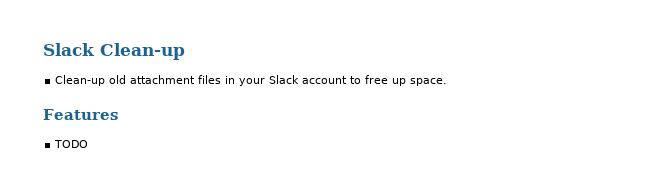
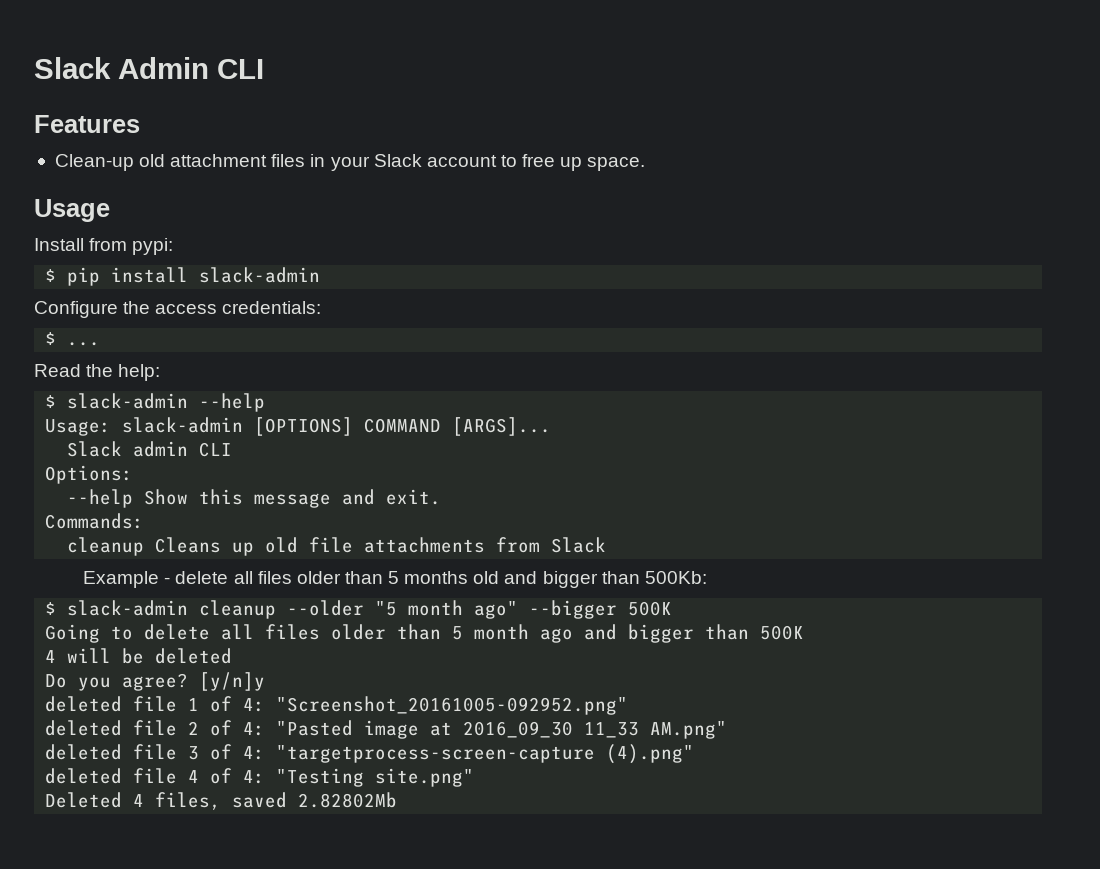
[43,43,185,60] Slack Clean-up -> [34,57,264,79] [34,115,140,133] Slack Admin CLI // Features
[43,109,118,120] [54,140,89,148] Features // TODO -> [34,199,110,222] [34,238,174,255] [45,267,321,286] [34,301,322,318] [45,332,101,346] [34,364,161,381] [45,393,266,412] [45,417,552,436] [67,441,233,457] [45,465,134,484] [67,489,442,508] [45,513,145,529] [67,537,607,556] [83,571,707,588] [45,600,673,619] [45,624,805,643] [45,648,233,664] [45,672,266,691] [45,696,629,715] [45,720,728,739] [45,744,695,764] [45,768,475,787] [45,792,398,810] Usage // Install from pypi: // $ pip install slack-admin // Configure the access credentials: // $ ... // Read the help: // $ slack-admin --help // Usage: slack-admin [OPTIONS] COMMAND [ARGS]... // Slack admin CLI // Options: // --help Show this message and exit. // Commands: // cleanup Cleans up old file attachments from Slack // Example - delete all files older than 5 months old and bigger than 500Kb: // $ slack-admin cleanup --older "5 month ago" --bigger 500K // Going to delete all files older than 5 month ago and bigger than 500K // 4 will be deleted // Do you agree? [y/n]y // deleted file 1 of 4: "Screenshot_20161005-092952.png" // deleted file 2 of 4: "Pasted image at 2016_09_30 11_33 AM.png" // deleted file 3 of 4: "targetprocess-screen-capture (4).png" // deleted file 4 of 4: "Testing site.png" // Deleted 4 files, saved 2.82802Mb

